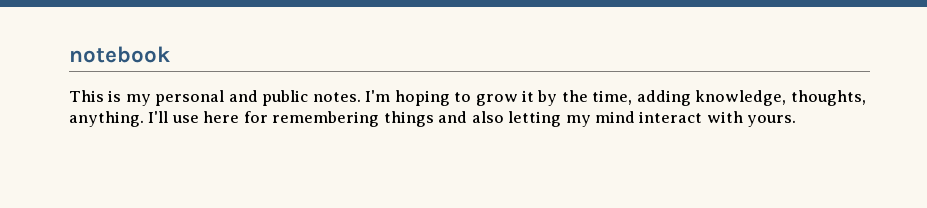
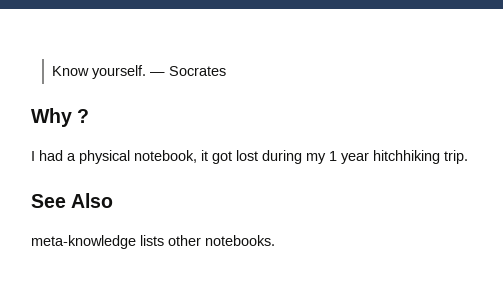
[69,46,170,63] [69,90,866,106] [69,111,797,127] notebook // This is my personal and public notes. I'm hoping to grow it by the time, adding knowledge, thoughts, anything. I'll use here for remembering things and also letting my mind interact with yours. -> [52,65,227,79] [31,108,90,127] [31,150,468,164] [31,193,114,208] [31,235,275,249] Know yourself. ― Socrates // Why ? // I had a physical notebook, it got lost during my 1 year hitchhiking trip. // See Also // meta-knowledge lists other notebooks.

